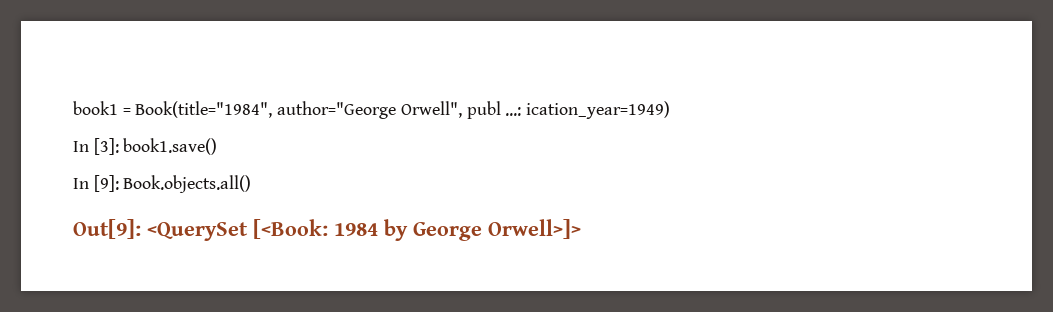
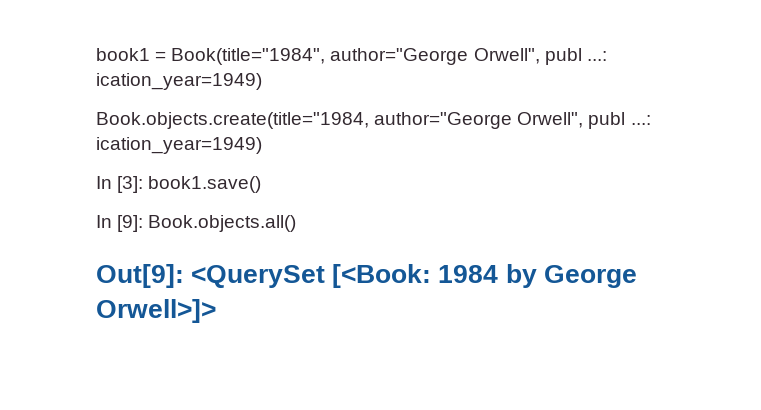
(671, 110) none -> [96,112,651,129] [96,137,262,154] // Book.objects.create(title="1984, author="George Orwell", publ ...: ication_year=1949)

